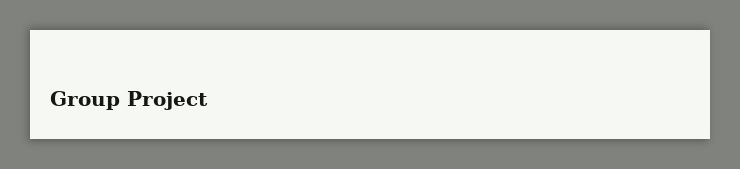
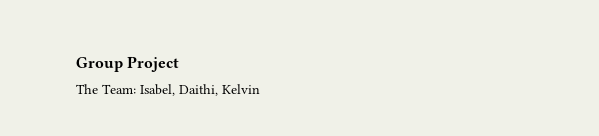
(208, 100) none -> [76,84,260,96] // The Team: Isabel, Daithi, Kelvin

